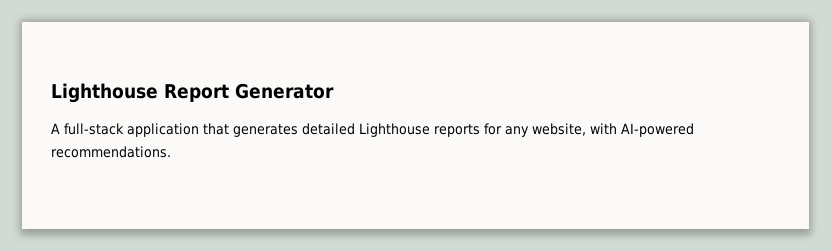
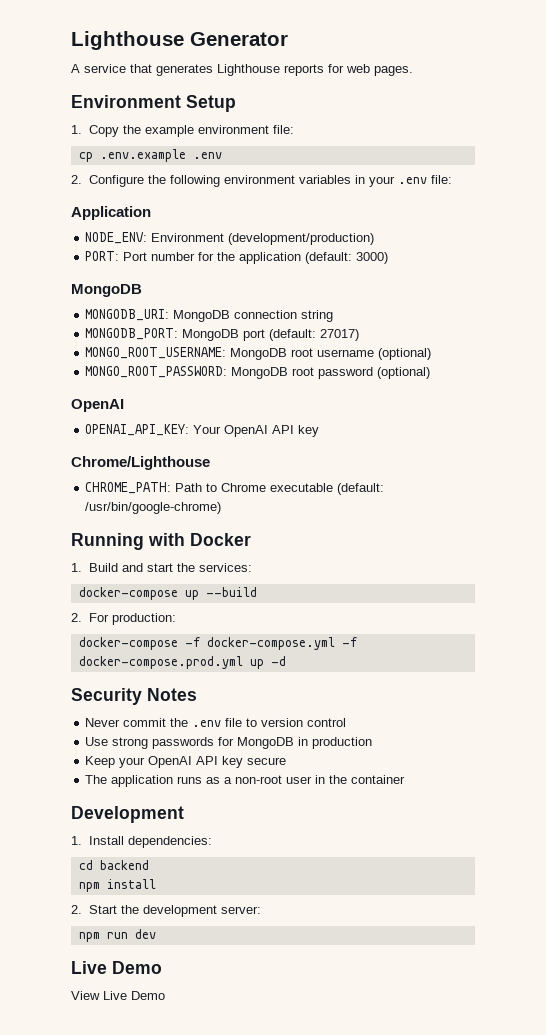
[51,83,229,103] Lighthouse Report -> [71,31,184,50] Lighthouse
[64,123,199,137] full-stack application -> [84,64,126,73] service
[302,123,355,135] detailed -> (213, 70) none
[505,123,694,137] [51,146,171,158] any website, with AI-powered recommendations. -> [346,64,413,76] [71,95,236,112] [71,125,294,137] [78,149,222,162] [71,175,452,187] [71,206,151,220] [85,232,375,245] [85,251,389,264] [71,284,142,297] [85,309,334,322] [85,328,360,341] [85,347,432,360] [85,366,431,379] [71,399,124,412] [85,424,320,437] [71,456,210,470] [85,482,385,495] [85,502,222,514] [71,533,251,550] [71,563,252,572] [78,587,257,600] [71,613,176,625] [78,637,357,650] [78,656,286,669] [71,688,197,705] [85,718,347,727] [85,737,373,749] [85,756,287,768] [85,775,406,787] [71,806,184,823] [71,836,212,848] [78,860,149,870] [78,879,156,892] [71,905,261,917] [78,929,156,942] [71,961,162,974] [71,991,165,1000] web pages. // Environment Setup // 1. Copy the example environment file: // cp .env.example .env // 2. Configure the following environment variables in your .env file: // Application // NODE_ENV: Environment (development/production) // PORT: Port number for the application (default: 3000) // MongoDB // MONGODB_URI: MongoDB connection string // MONGODB_PORT: MongoDB port (default: 27017) // MONGO_ROOT_USERNAME: MongoDB root username (optional) // MONGO_ROOT_PASSWORD: MongoDB root password (optional) // OpenAI // OPENAI_API_KEY: Your OpenAI API key // Chrome/Lighthouse // CHROME_PATH: Path to Chrome executable (default: /usr/bin/google-chrome) // Running with Docker // 1. Build and start the services: // docker-compose up --build // 2. For production: // docker-compose -f docker-compose.yml -f docker-compose.prod.yml up -d // Security Notes // Never commit the .env file to version control // Use strong passwords for MongoDB in production // Keep your OpenAI API key secure // The application runs as a non-root user in the container // Development // 1. Install dependencies: // cd backend // npm install // 2. Start the development server: // npm run dev // Live Demo // View Live Demo

